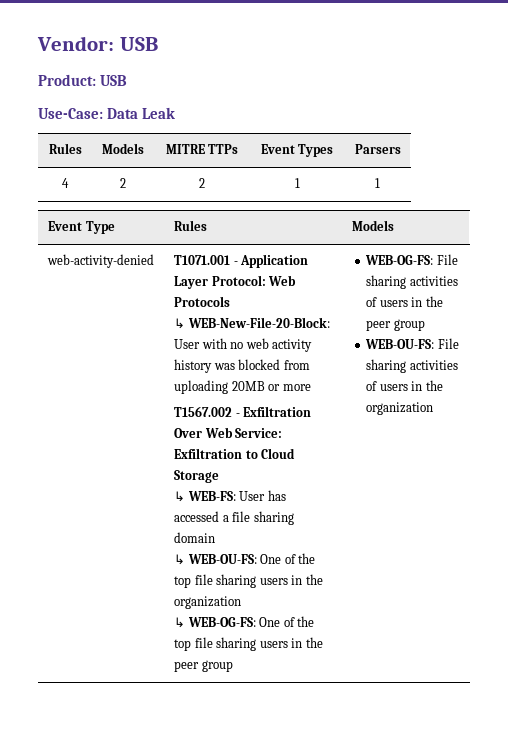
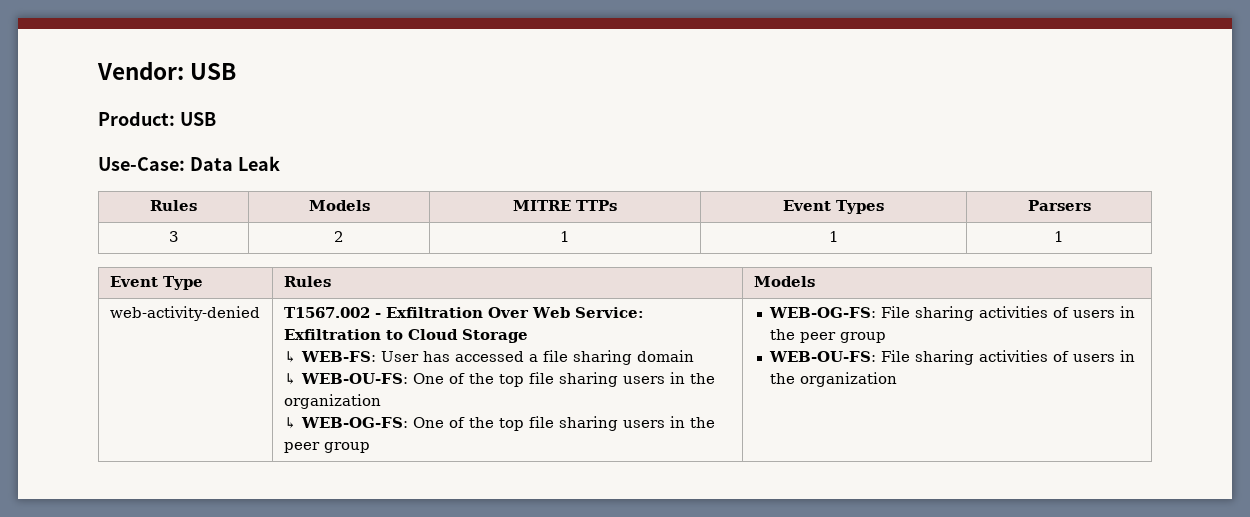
[62,178,69,188] [120,178,126,188] [199,178,205,188] 4 | 2 | 2 -> [168,231,179,242] [334,231,344,242] [560,231,570,242] 3 | 2 | 1
[173,254,309,268] [173,275,297,289] [173,296,230,307] [173,317,330,329] [173,338,313,352] [173,359,310,373] [173,380,311,394] T1071.001 - Application Layer Protocol: Web Protocols // ↳ WEB-New-File-20-Block: User with no web activity history was blocked from uploading 20MB or more // -> (260, 313) none

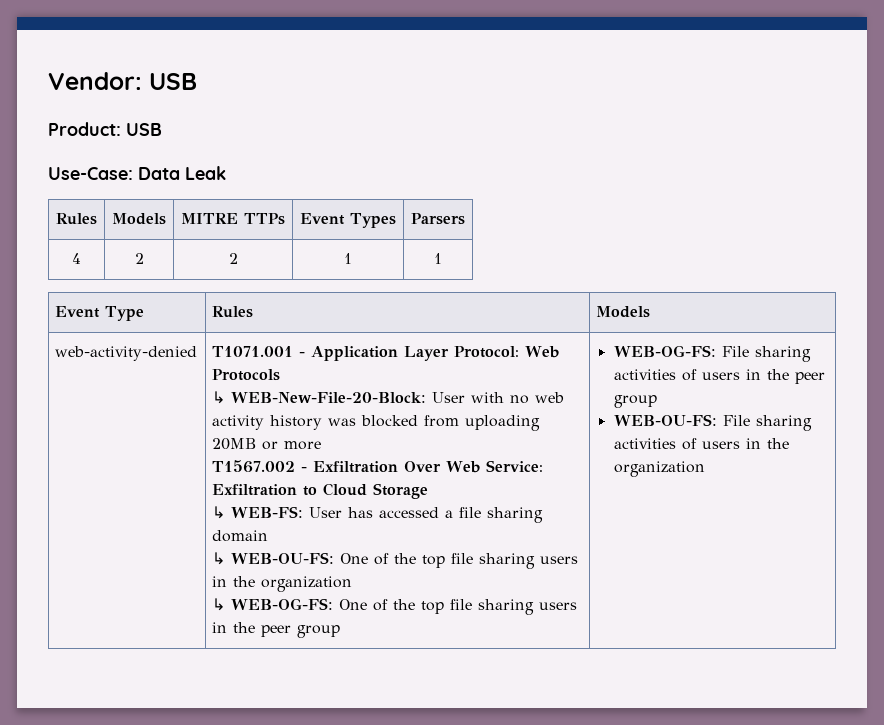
[168,231,179,242] [334,231,344,242] [560,231,570,242] 3 | 2 | 1 -> [72,253,81,264] [134,253,144,264] [228,253,238,264] 4 | 2 | 2
(260, 313) none -> [212,346,560,361] [212,369,281,381] [212,391,565,404] [212,415,541,431] [212,438,322,450] T1071.001 - Application Layer Protocol: Web Protocols // ↳ WEB-New-File-20-Block: User with no web activity history was blocked from uploading 20MB or more //

